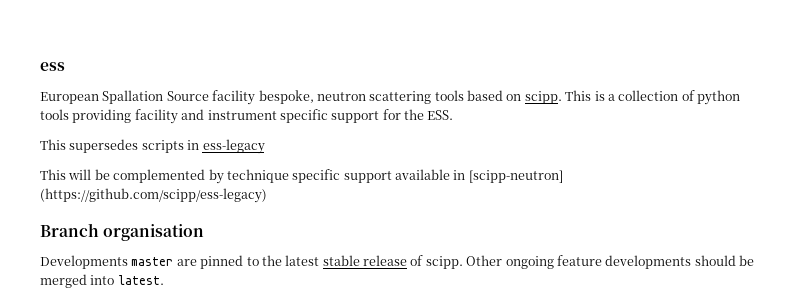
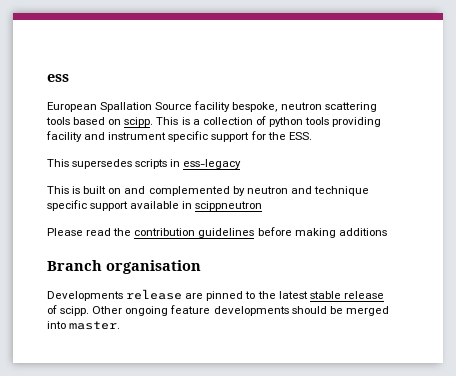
[68,169,224,184] will be complemented by -> [72,186,312,196] is built on and complemented by neutron and
[468,170,563,183] [40,188,267,203] [scipp-neutron] (https://github.com/scipp/ess-legacy) -> [195,201,263,211] [47,227,387,238] scippneutron // Please read the contribution guidelines before making additions
[131,257,174,266] master -> [126,289,183,300] release
[117,275,164,285] latest. -> [69,321,121,330] master.

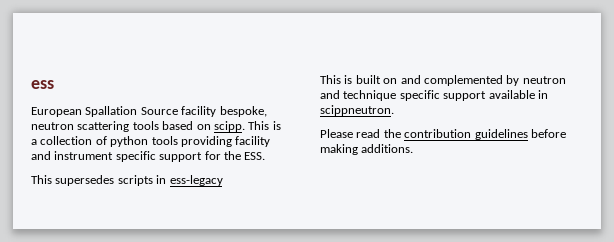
[195,201,263,211] scippneutron -> [320,105,394,116] scippneutron.
[338,228,387,236] [47,260,201,274] [47,289,384,301] [47,305,389,316] [47,321,121,330] additions // Branch organisation // Developments release are pinned to the latest stable release of scipp. Other ongoing feature developments should be merged into master. -> [361,144,414,153] additions.

